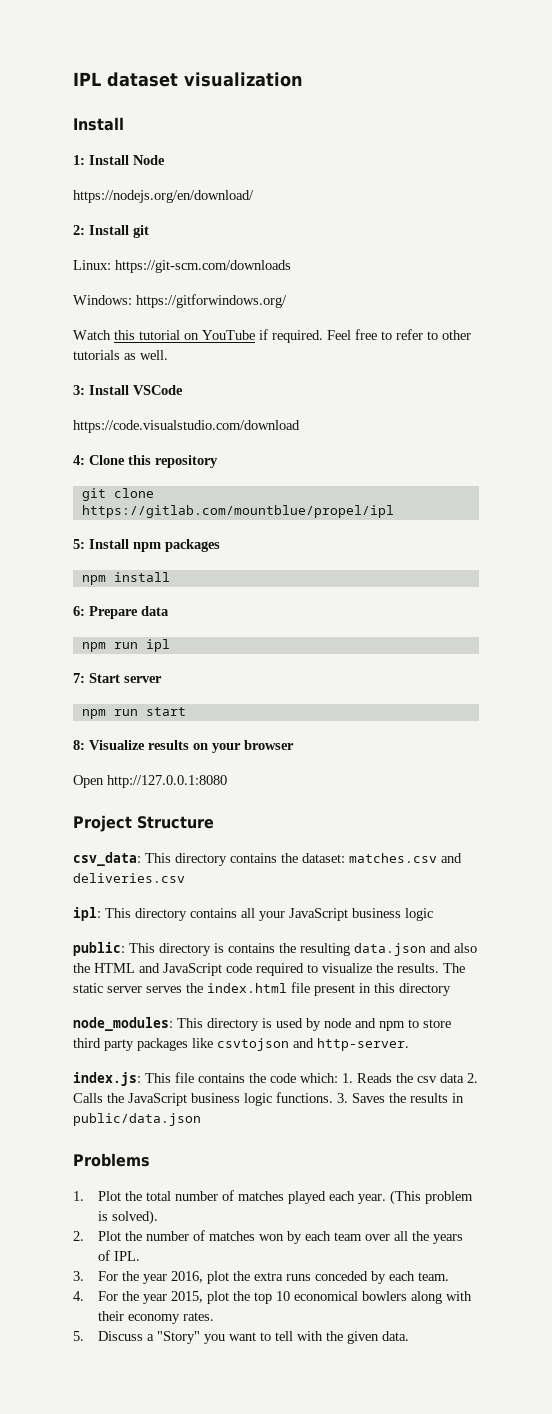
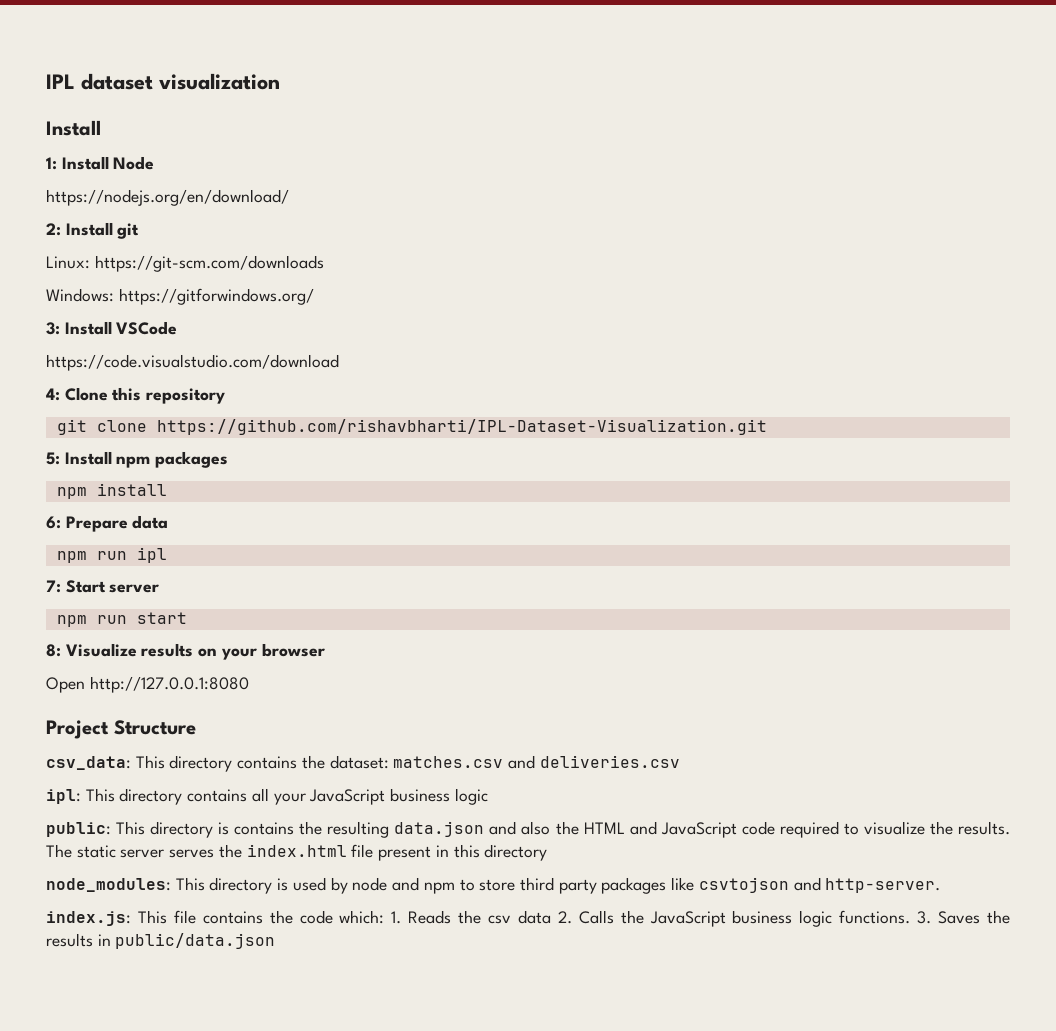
[73,329,471,343] [73,350,168,360] // Watch this tutorial on YouTube if required. Feel free to refer to other tutorials as well. -> (314, 296) none
[81,505,394,518] https://gitlab.com/mountblue/propel/ipl -> [156,419,767,435] https://github.com/rishavbharti/IPL-Dataset-Visualization.git
[73,1153,150,1167] [73,1190,474,1205] [98,1210,159,1225] [73,1230,464,1244] [98,1250,141,1261] [73,1271,450,1284] [73,1291,473,1304] [98,1311,215,1324] [73,1331,410,1344] // Problems // 1. Plot the total number of matches played each year. (This problem is solved). // 2. Plot the number of matches won by each team over all the years of IPL. // 3. For the year 2016, plot the extra runs conceded by each team. // 4. For the year 2015, plot the top 10 economical bowlers along with their economy rates. // 5. Discuss a "Story" you want to tell with the given data. -> (276, 941) none

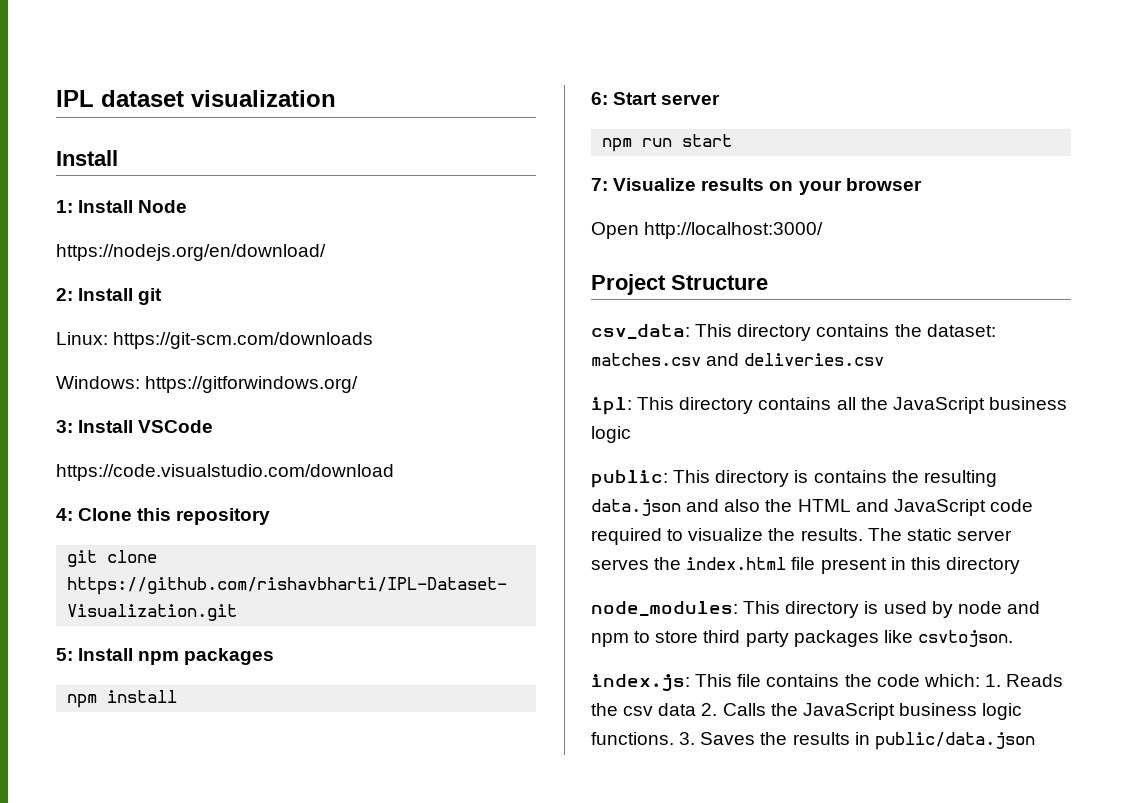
[65,515,169,532] [56,547,167,563] [46,580,61,593] Prepare data // npm run ipl // 7: -> (608, 98) none
[46,644,61,657] 8: -> [591,178,608,191] 7:
[89,676,249,693] http://127.0.0.1:8080 -> [644,222,824,239] http://localhost:3000/
[273,793,306,805] your -> [860,397,888,410] the
[698,877,941,893] csvtojson and http-server. -> [917,630,1013,647] csvtojson.

